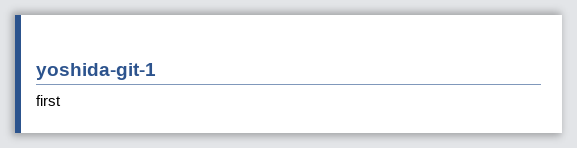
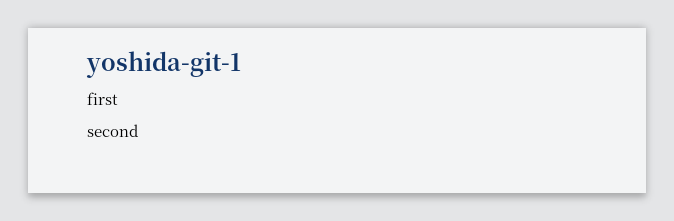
(61, 100) none -> [87,124,139,137] // second

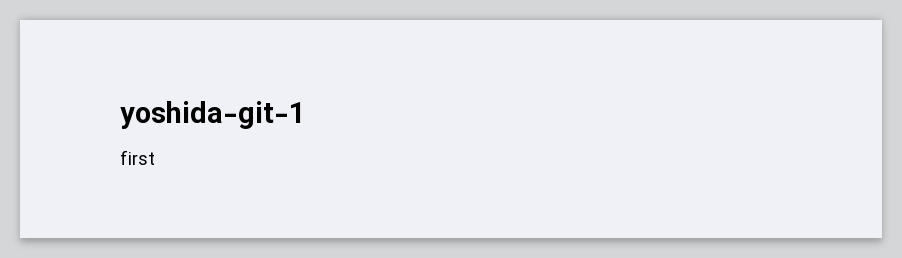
[87,124,139,137] // second -> (155, 157) none

